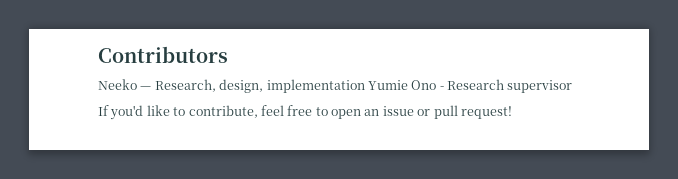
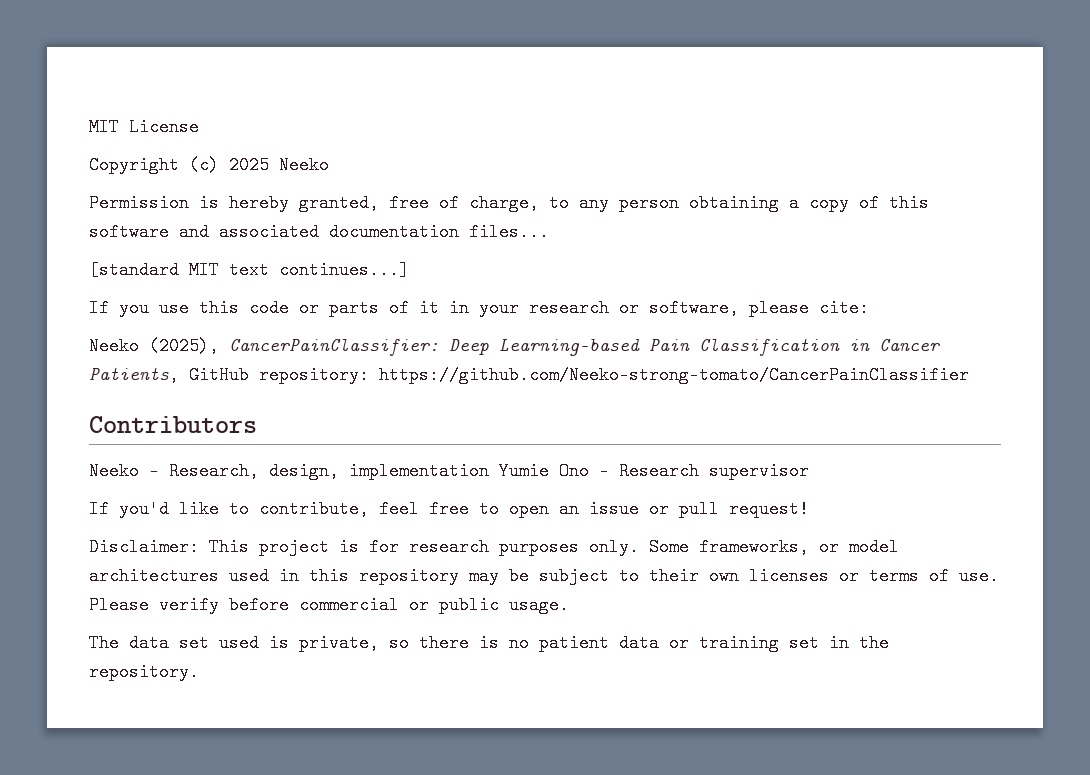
(98, 54) none -> [89,118,199,136] [89,156,329,174] [89,194,929,212] [89,223,549,241] [89,261,409,279] [89,299,869,317] [89,337,940,356] [89,366,969,384] MIT License // Copyright (c) 2025 Neeko // Permission is hereby granted, free of charge, to any person obtaining a copy of this software and associated documentation files... // [standard MIT text continues...] // If you use this code or parts of it in your research or software, please cite: // Neeko (2025), CancerPainClassifier: Deep Learning-based Pain Classification in Cancer Patients, GitHub repository: https://github.com/Neeko-strong-tomato/CancerPainClassifier //
(512, 112) none -> [89,538,899,556] [89,567,999,585] [89,596,569,614] [89,634,889,652] [89,663,199,681] // Disclaimer: This project is for research purposes only. Some frameworks, or model architectures used in this repository may be subject to their own licenses or terms of use. Please verify before commercial or public usage. // The data set used is private, so there is no patient data or training set in the repository.

